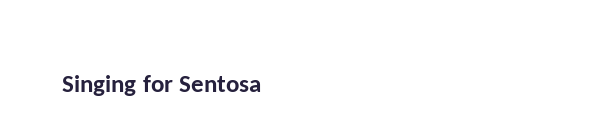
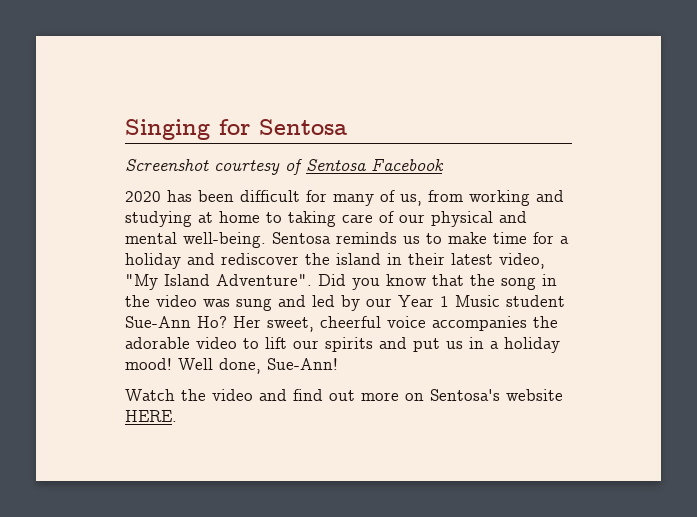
(262, 84) none -> [125,159,444,175] [125,190,564,206] [125,211,527,227] [125,232,569,248] [125,253,545,269] [125,274,557,290] [125,295,565,311] [125,316,558,332] [125,337,560,353] [125,358,338,374] [125,389,563,401] [125,410,177,422] // Screenshot courtesy of Sentosa Facebook // 2020 has been difficult for many of us, from working and studying at home to taking care of our physical and mental well-being. Sentosa reminds us to make time for a holiday and rediscover the island in their latest video, "My Island Adventure". Did you know that the song in the video was sung and led by our Year 1 Music student Sue-Ann Ho? Her sweet, cheerful voice accompanies the adorable video to lift our spirits and put us in a holiday mood! Well done, Sue-Ann! // Watch the video and find out more on Sentosa's website HERE.

